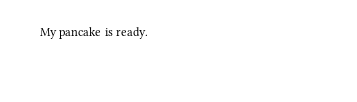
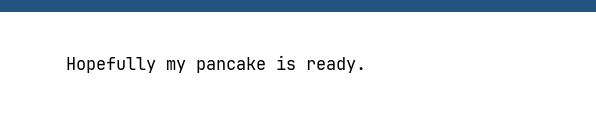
[40,28,57,39] My -> [66,57,186,73] Hopefully my

